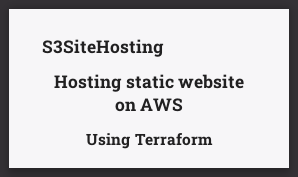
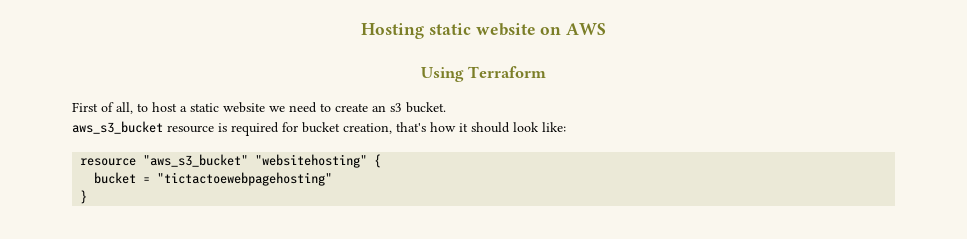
[42,39,164,57] S3SiteHosting // -> (361, 31) none
(213, 139) none -> [72,102,446,114] [72,121,566,136] [80,154,382,168] [94,172,333,186] [80,190,88,204] // First of all, to host a static website we need to create an s3 bucket. // aws_s3_bucket resource is required for bucket creation, that's how it should look like: // resource "aws_s3_bucket" "websitehosting" { // bucket = "tictactoewebpagehosting" // }

